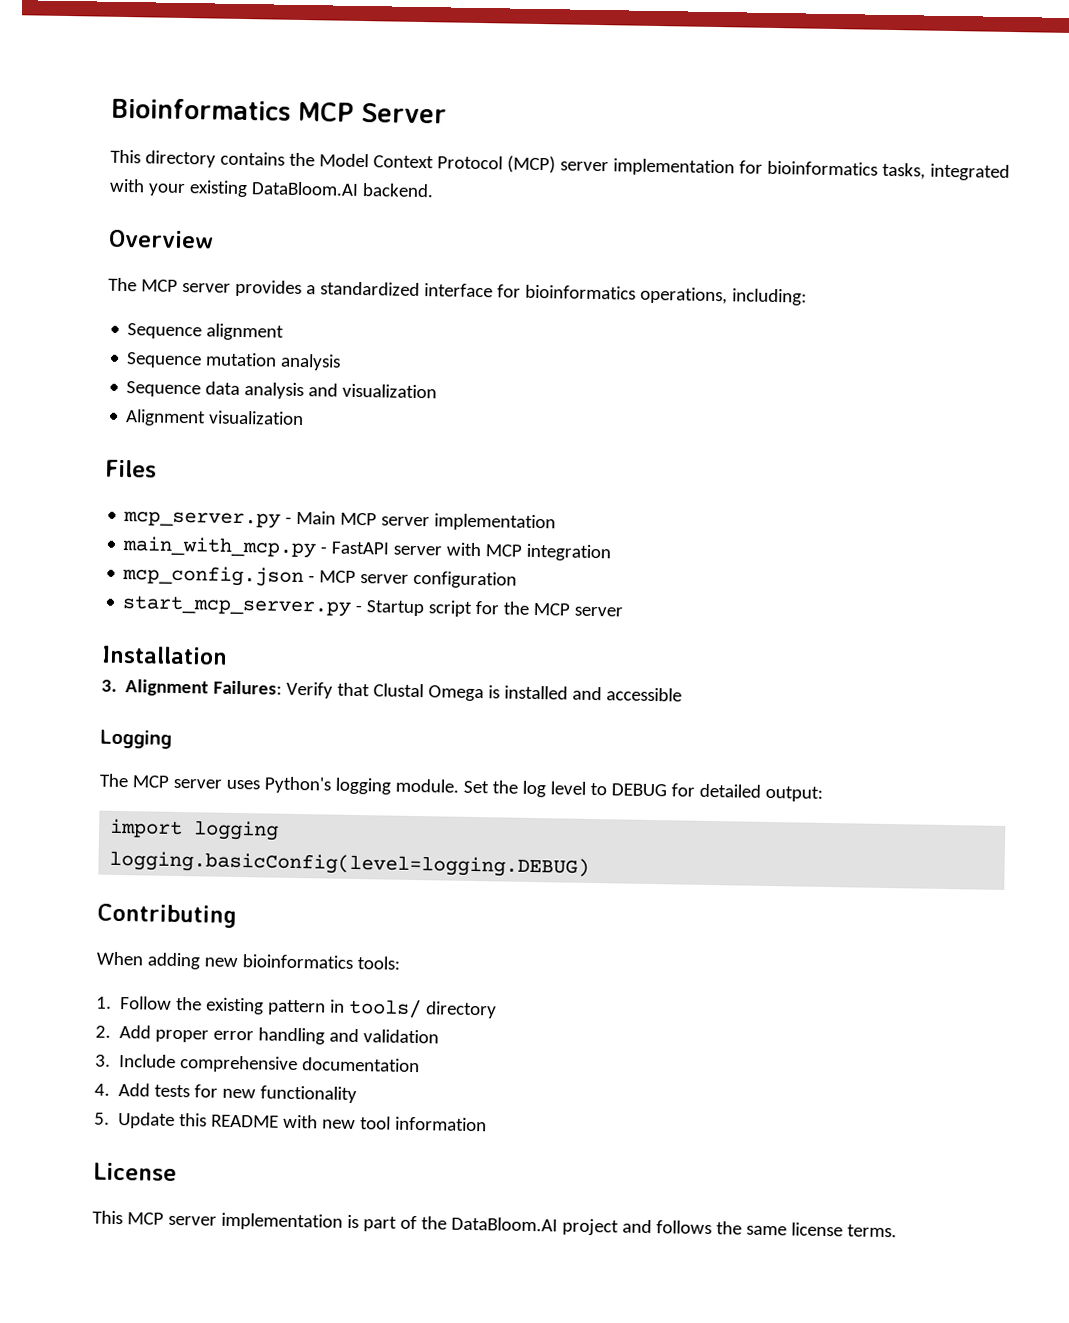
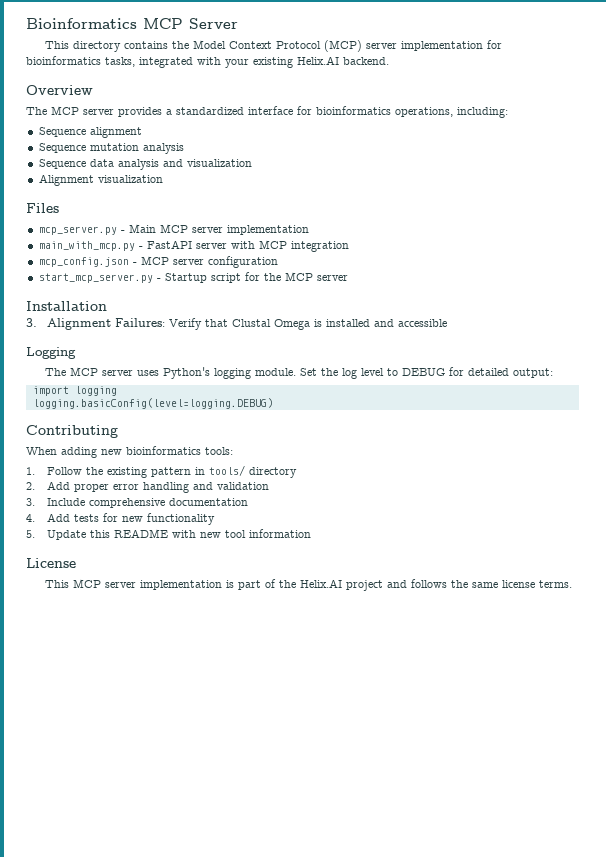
[250,181,359,196] DataBloom.AI -> [297,56,339,65] Helix.AI
[450,1216,558,1232] DataBloom.AI -> [300,579,343,588] Helix.AI

